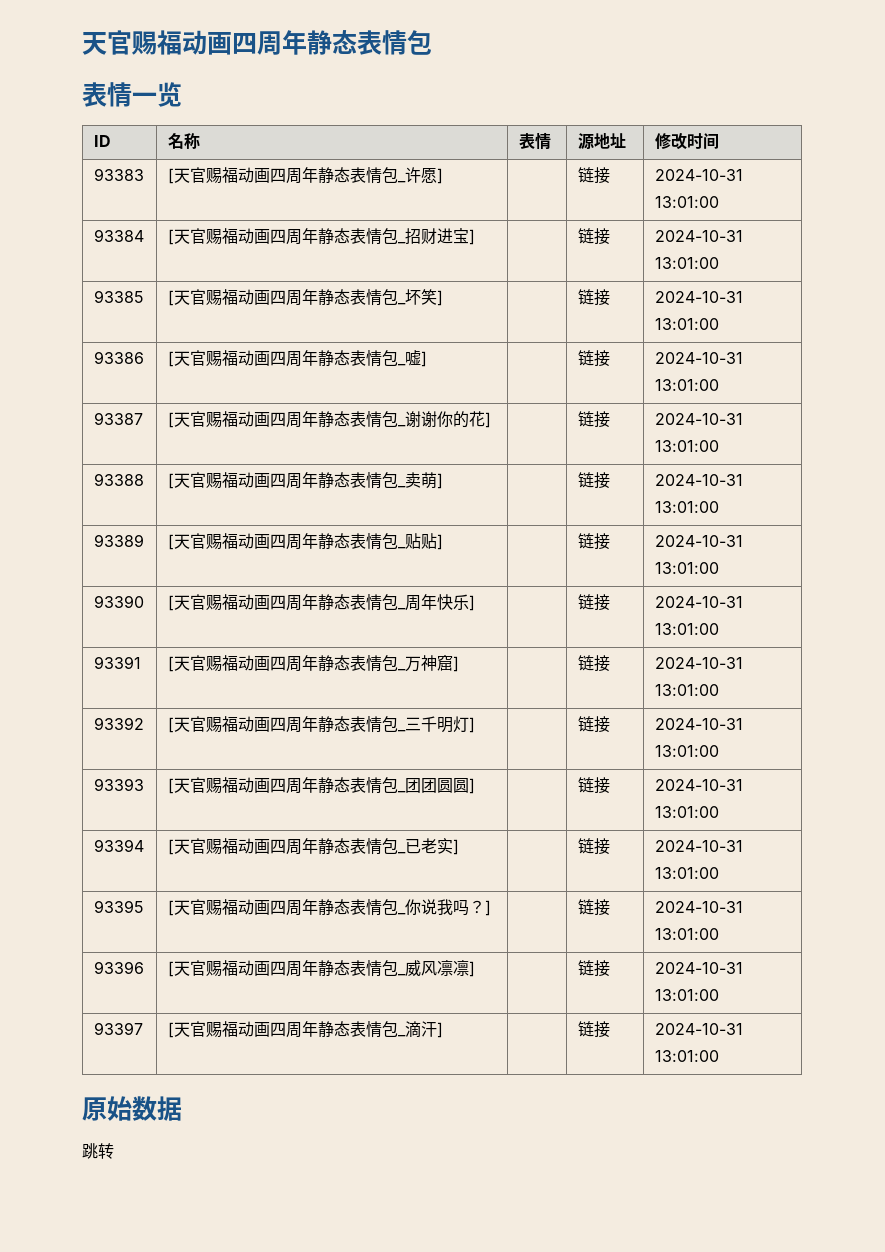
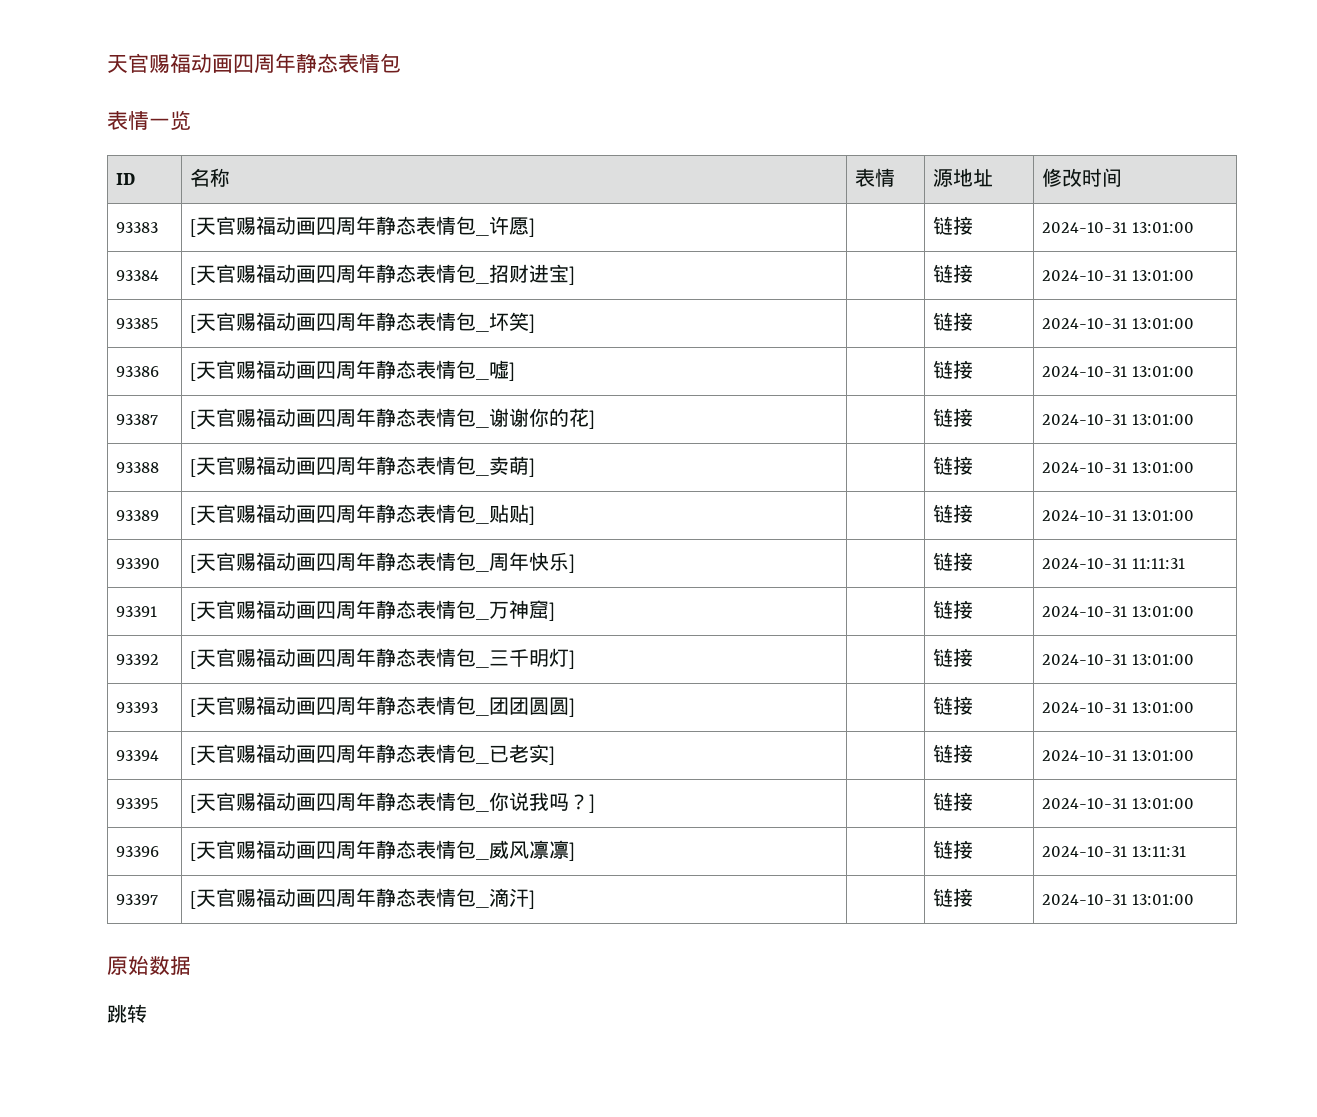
[654,623,719,635] 13:01:00 -> [1132,558,1186,569] 11:11:31
[654,989,719,1001] 13:01:00 -> [1132,846,1187,857] 13:11:31

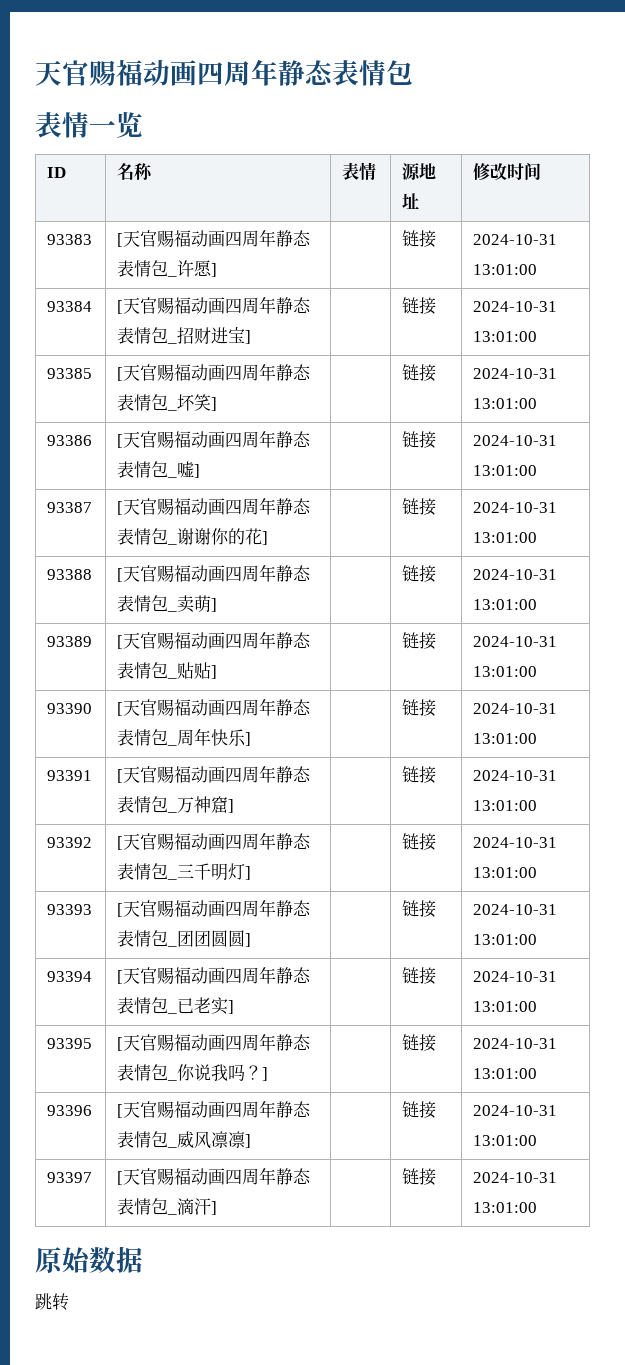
[1132,558,1186,569] 11:11:31 -> [473,733,538,744] 13:01:00
[1132,846,1187,857] 13:11:31 -> [473,1135,538,1146] 13:01:00

